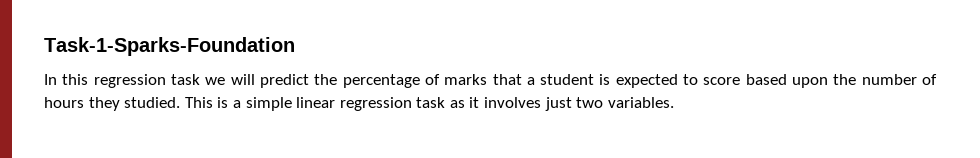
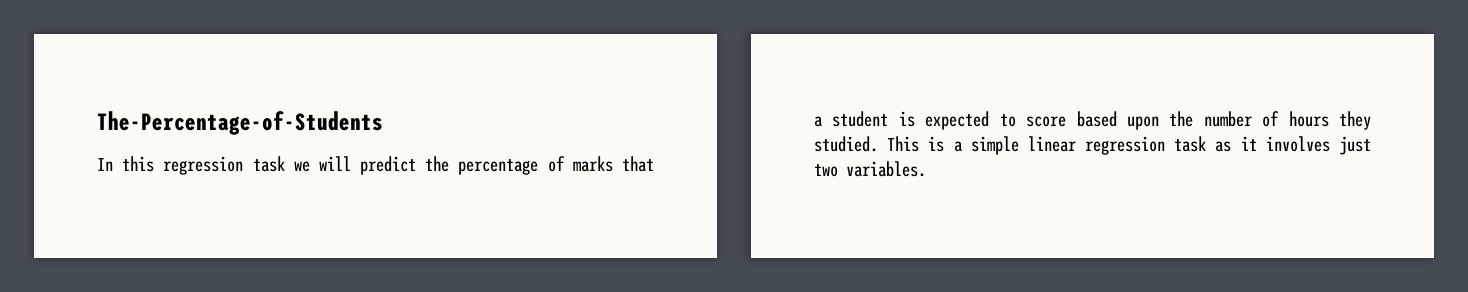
[44,37,295,56] Task-1-Sparks-Foundation -> [97,111,383,135] The-Percentage-of-Students

